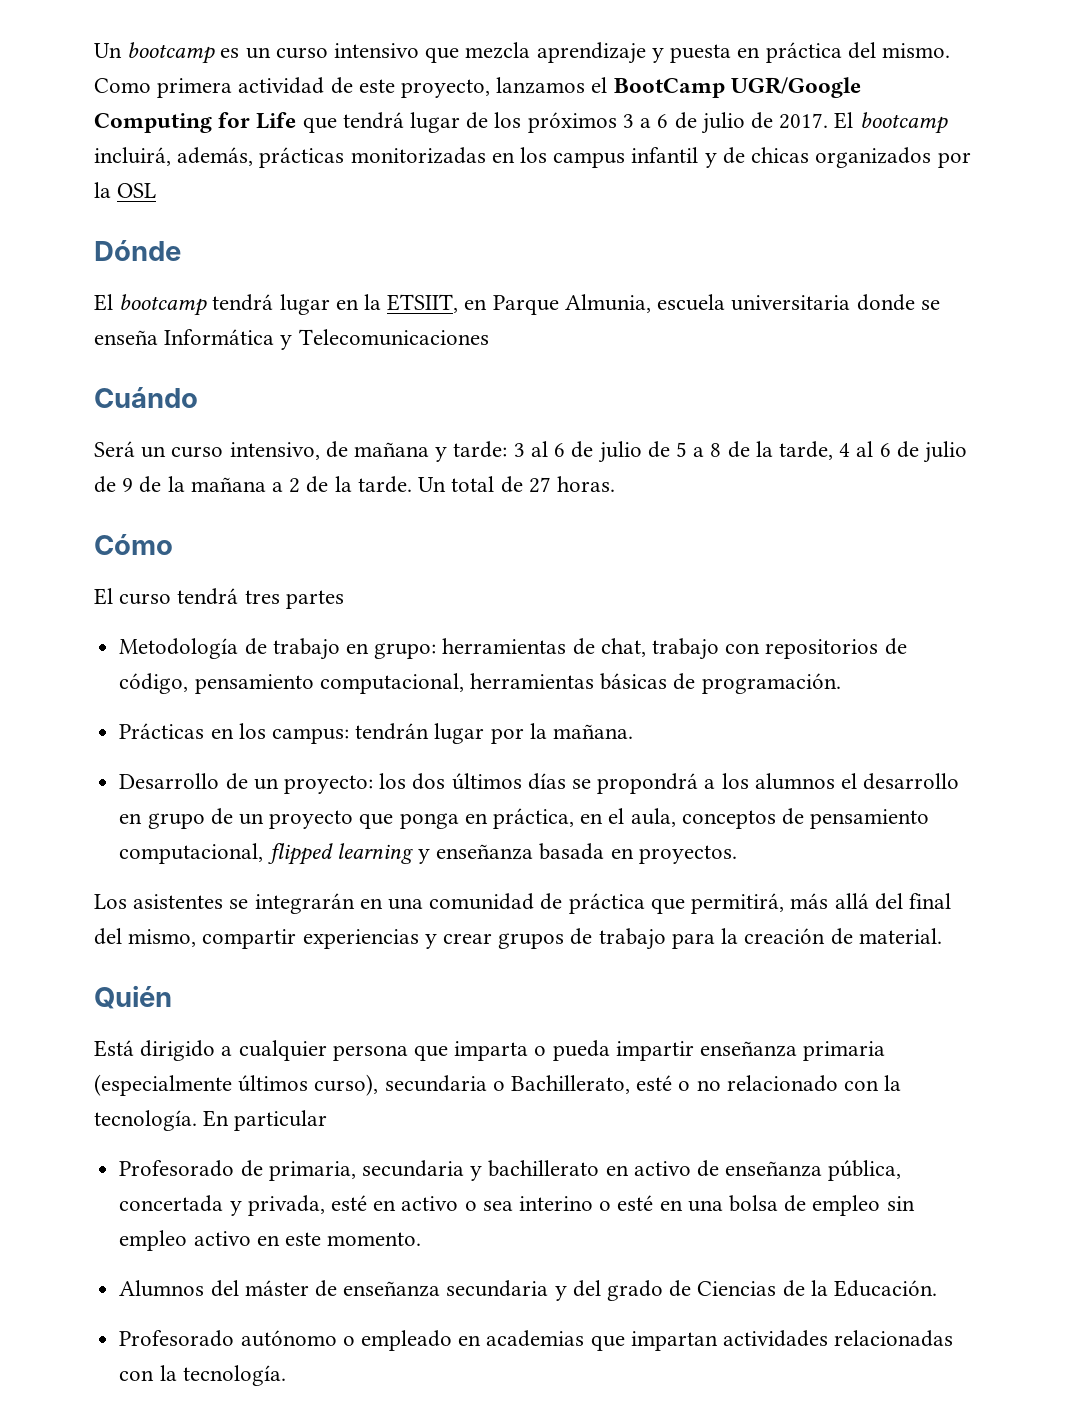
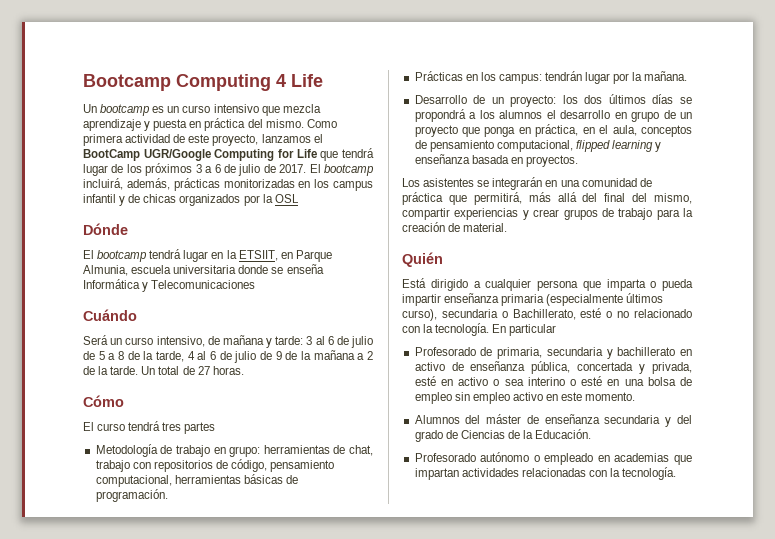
(94, 50) none -> [83,74,323,91] Bootcamp Computing 4 Life //

